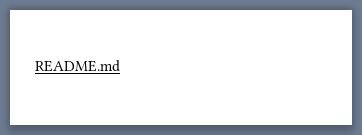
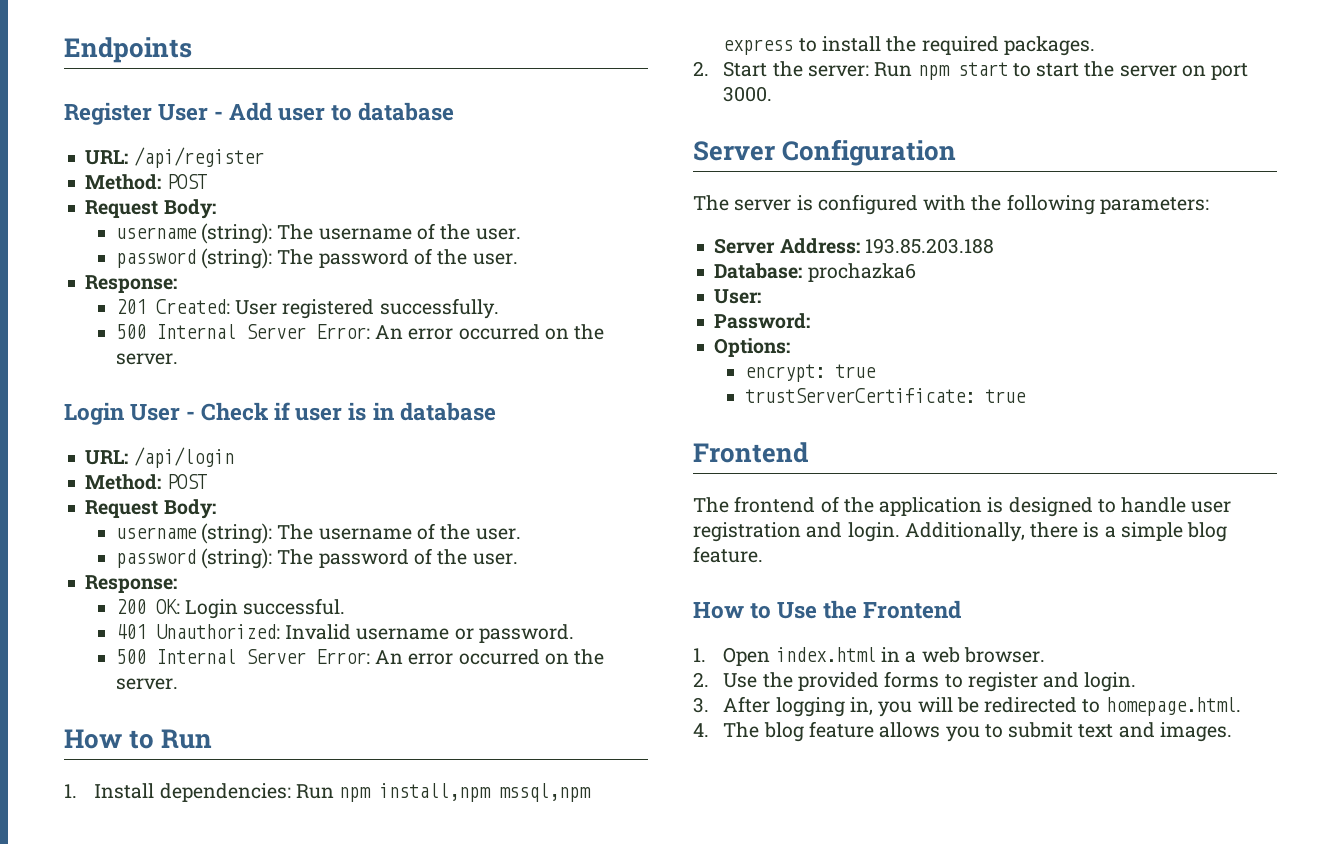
[35,60,120,72] README.md -> [64,37,192,63] [64,102,455,125] [85,147,264,168] [85,174,207,190] [85,199,216,219] [115,223,521,244] [115,248,518,269] [85,275,178,293] [115,298,499,319] [115,324,605,340] [115,353,178,365] [64,402,496,425] [85,447,234,468] [85,474,207,490] [85,499,216,519] [115,523,521,544] [115,548,518,569] [85,575,178,593] [115,598,346,619] [115,624,574,643] [115,649,605,665] [115,678,178,690] [64,729,213,749] [64,783,592,802] [723,36,1095,56] [693,61,1249,80] [723,86,773,102] [693,139,957,166] [693,194,1209,215] [714,238,994,254] [714,263,916,282] [714,289,762,304] [714,313,811,329] [714,338,791,357] [744,364,876,382] [744,388,1026,403] [693,442,808,463] [693,496,1232,517] [693,522,1228,542] [693,546,763,563] [693,600,962,619] [693,647,1045,666] [693,671,1137,692] [693,696,1241,717] [693,721,1232,742] Endpoints // Register User - Add user to database // URL: /api/register // Method: POST // Request Body: // username (string): The username of the user. // password (string): The password of the user. // Response: // 201 Created: User registered successfully. // 500 Internal Server Error: An error occurred on the server. // Login User - Check if user is in database // URL: /api/login // Method: POST // Request Body: // username (string): The username of the user. // password (string): The password of the user. // Response: // 200 OK: Login successful. // 401 Unauthorized: Invalid username or password. // 500 Internal Server Error: An error occurred on the server. // How to Run // 1. Install dependencies: Run npm install,npm mssql,npm express to install the required packages. // 2. Start the server: Run npm start to start the server on port 3000. // Server Configuration // The server is configured with the following parameters: // Server Address: 193.85.203.188 // Database: prochazka6 // User: // Password: // Options: // encrypt: true // trustServerCertificate: true // Frontend // The frontend of the application is designed to handle user registration and login. Additionally, there is a simple blog feature. // How to Use the Frontend // 1. Open index.html in a web browser. // 2. Use the provided forms to register and login. // 3. After logging in, you will be redirected to homepage.html. // 4. The blog feature allows you to submit text and images.

